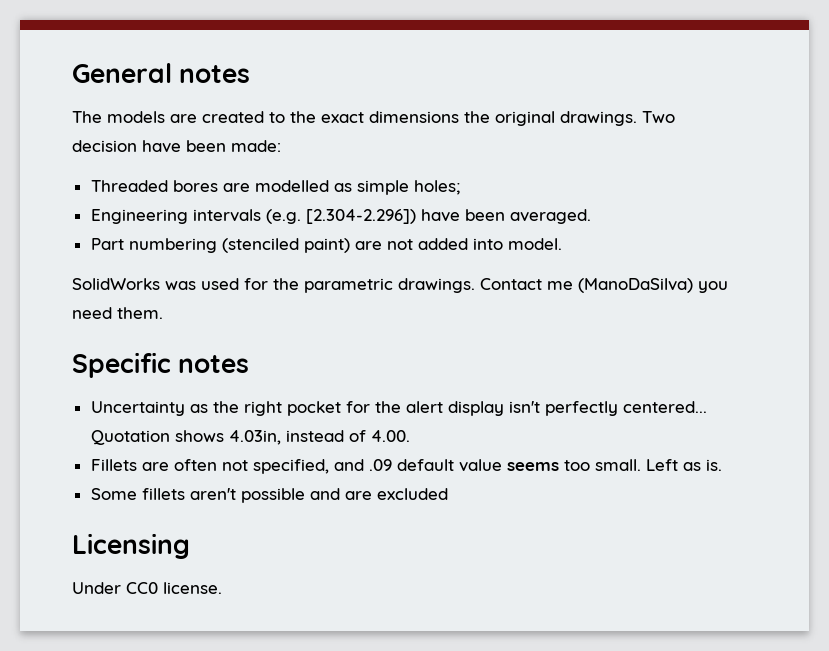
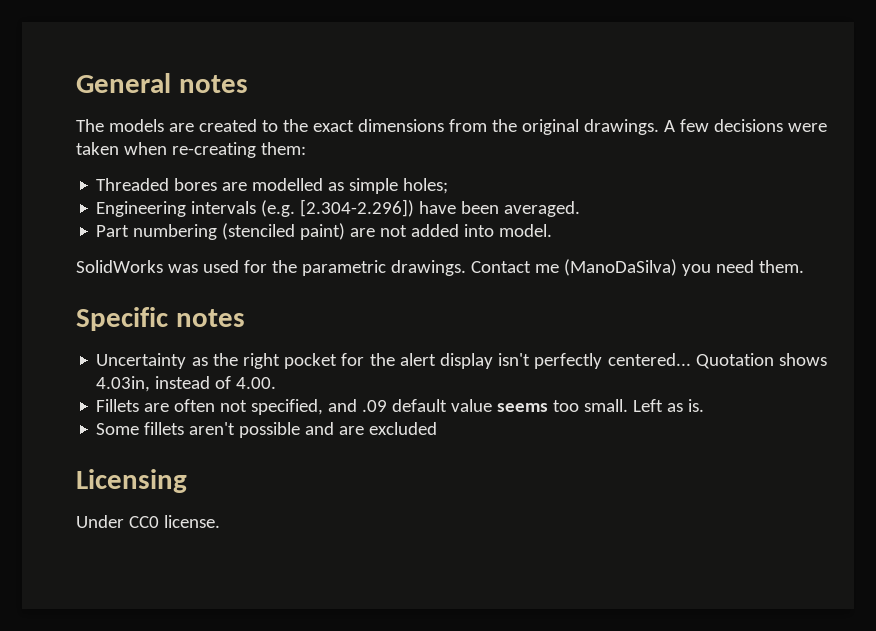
(459, 117) none -> [449,119,487,132] from
[642,111,675,123] [72,140,281,153] Two decision have been made: -> [664,119,827,132] [76,142,306,158] A few decisions were taken when re-creating them:

